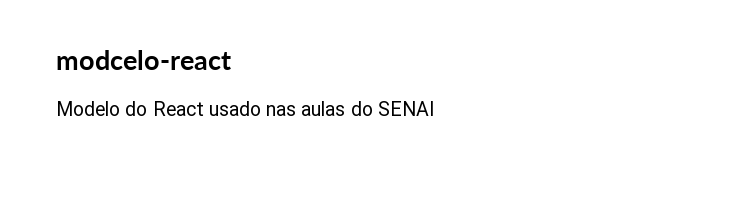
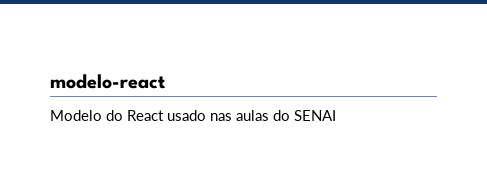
[56,50,231,70] modcelo-react -> [50,74,165,89] modelo-react

